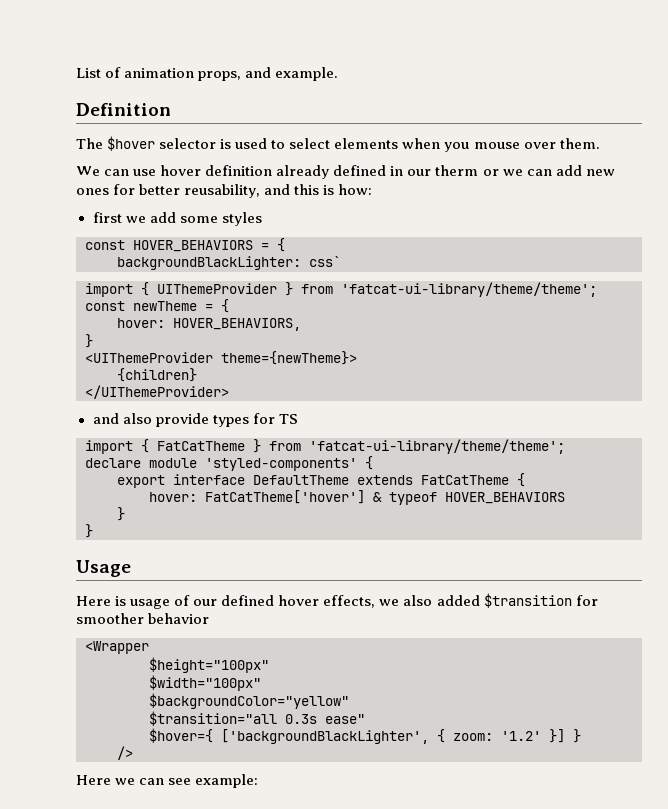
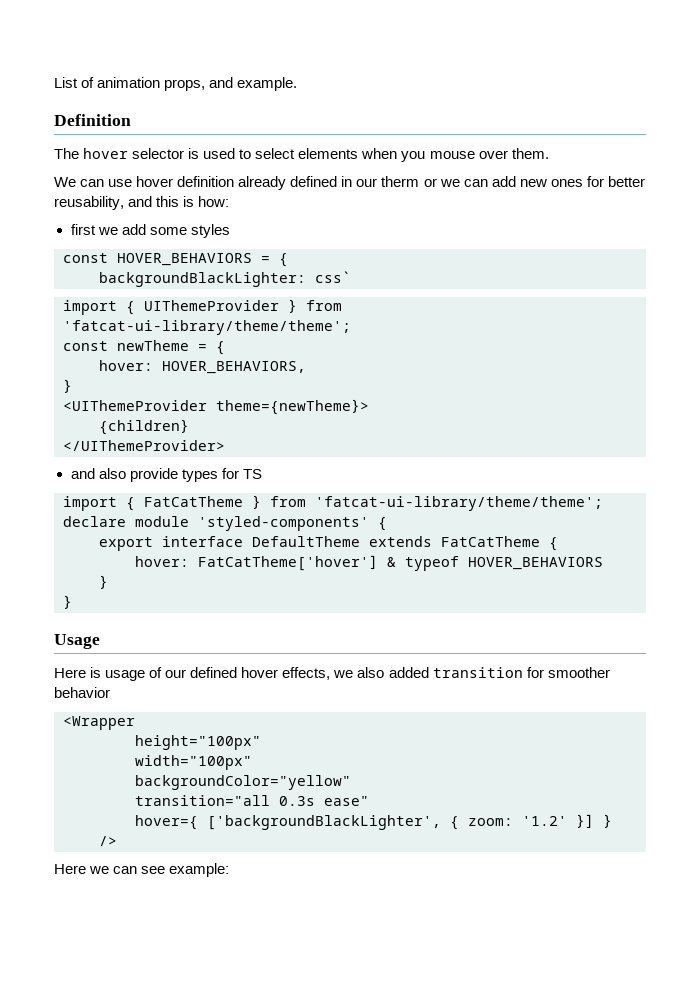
[107,136,156,151] $hover -> [83,148,129,159] hover
[483,593,572,608] $transition -> [432,667,523,678] transition
[149,657,269,673] [149,675,261,691] [149,693,349,709] [149,711,277,726] $height="100px" // $width="100px" // $backgroundColor="yellow" // $transition="all -> [135,735,261,750] [135,755,252,770] [135,775,351,790] [135,795,270,806] height="100px" // width="100px" // backgroundColor="yellow" // transition="all
[149,728,213,743] $hover={ -> [135,815,198,830] hover={

